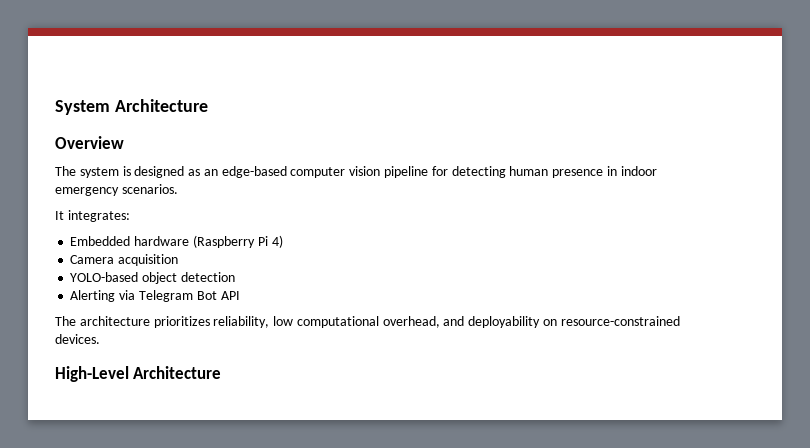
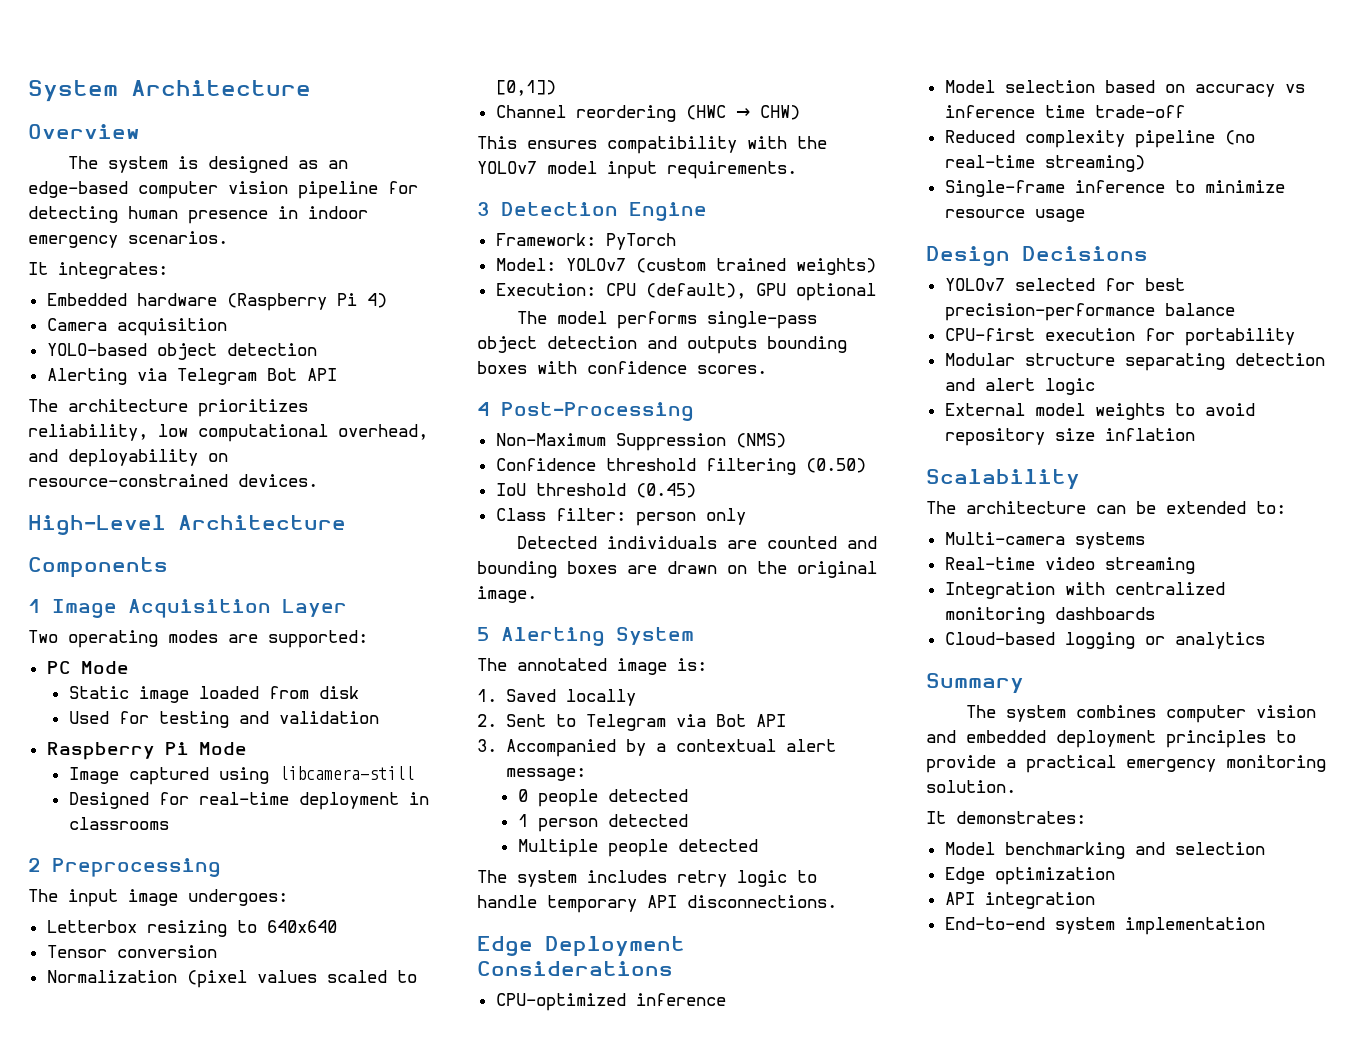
(222, 372) none -> [28,557,168,578] [28,599,347,618] [28,630,368,648] [46,661,129,674] [68,686,359,703] [68,711,379,728] [46,742,247,760] [68,766,414,785] [68,792,429,810] [68,817,169,830] [28,858,221,877] [28,889,288,907] [46,920,337,937] [46,945,217,958] [46,970,417,988] [495,80,556,96] [495,105,800,122] [477,136,827,154] [477,161,797,179] [477,202,707,221] [495,233,676,250] [495,258,876,275] [495,283,876,301] [516,311,817,329] [477,336,847,354] [477,361,767,374] [477,402,694,421] [495,433,786,451] [495,458,866,475] [495,483,696,498] [495,508,746,526] [516,536,877,549] [477,561,877,578] [477,586,537,603] [477,627,694,646] [477,658,707,675] [477,689,636,706] [477,714,786,731] [477,739,836,757] [505,768,586,781] [517,789,688,807] [517,814,688,832] [517,839,758,857] [477,870,817,887] [477,895,837,913] [477,936,685,957] [477,961,673,976] [495,993,726,1011] [944,80,1305,97] [944,105,1185,118] [944,130,1255,148] [944,155,1145,172] [944,180,1285,197] [944,209,1085,222] [926,246,1148,266] [944,278,1185,291] [944,303,1235,321] [944,328,1295,346] [944,353,1325,371] [944,378,1095,395] [944,403,1255,420] [944,428,1195,446] [926,469,1080,490] [926,501,1286,514] [944,532,1145,549] [944,557,1195,574] [944,582,1225,599] [944,607,1155,624] [944,632,1265,649] [926,673,1024,694] [965,705,1316,723] [926,730,1296,748] [926,755,1326,773] [926,780,1016,793] [926,811,1086,824] [944,842,1265,859] [944,867,1115,885] [944,892,1095,909] [944,917,1265,935] // Components // 1 Image Acquisition Layer // Two operating modes are supported: // PC Mode // Static image loaded from disk // Used for testing and validation // Raspberry Pi Mode // Image captured using libcamera-still // Designed for real-time deployment in classrooms // 2 Preprocessing // The input image undergoes: // Letterbox resizing to 640x640 // Tensor conversion // Normalization (pixel values scaled to [0,1]) // Channel reordering (HWC → CHW) // This ensures compatibility with the YOLOv7 model input requirements. // 3 Detection Engine // Framework: PyTorch // Model: YOLOv7 (custom trained weights) // Execution: CPU (default), GPU optional // The model performs single-pass object detection and outputs bounding boxes with confidence scores. // 4 Post-Processing // Non-Maximum Suppression (NMS) // Confidence threshold filtering (0.50) // IoU threshold (0.45) // Class filter: person only // Detected individuals are counted and bounding boxes are drawn on the original image. // 5 Alerting System // The annotated image is: // 1. Saved locally // 2. Sent to Telegram via Bot API // 3. Accompanied by a contextual alert message: // 0 people detected // 1 person detected // Multiple people detected // The system includes retry logic to handle temporary API disconnections. // Edge Deployment Considerations // CPU-optimized inference // Model selection based on accuracy vs inference time trade-off // Reduced complexity pipeline (no real-time streaming) // Single-frame inference to minimize resource usage // Design Decisions // YOLOv7 selected for best precision-performance balance // CPU-first execution for portability // Modular structure separating detection and alert logic // External model weights to avoid repository size inflation // Scalability // The architecture can be extended to: // Multi-camera systems // Real-time video streaming // Integration with centralized monitoring dashboards // Cloud-based logging or analytics // Summary // The system combines computer vision and embedded deployment principles to provide a practical emergency monitoring solution. // It demonstrates: // Model benchmarking and selection // Edge optimization // API integration // End-to-end system implementation

